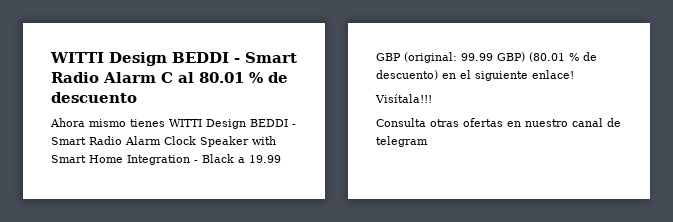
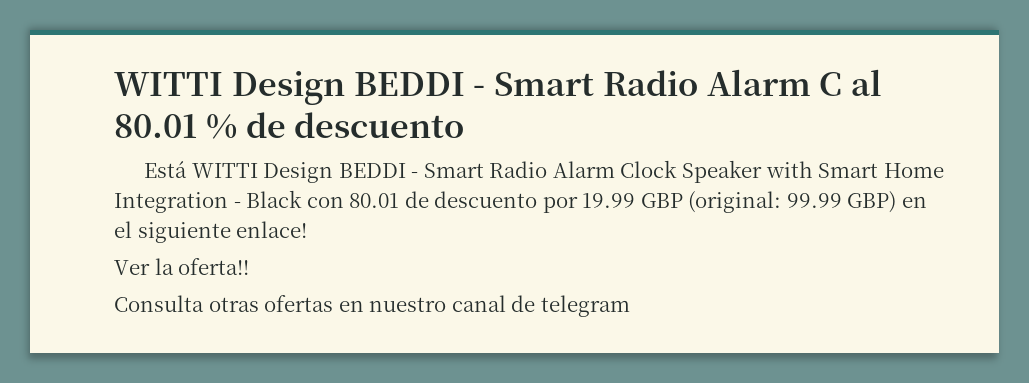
[50,118,165,127] Ahora mismo tienes -> [144,161,188,178] Está
[238,157,245,163] a -> [306,191,578,213] con 80.01 de descuento por
[529,52,597,62] [376,70,438,80] (80.01 % de descuento) -> (897, 202) none
[375,94,432,103] Visítala!!! -> [114,258,250,275] Ver la oferta!!

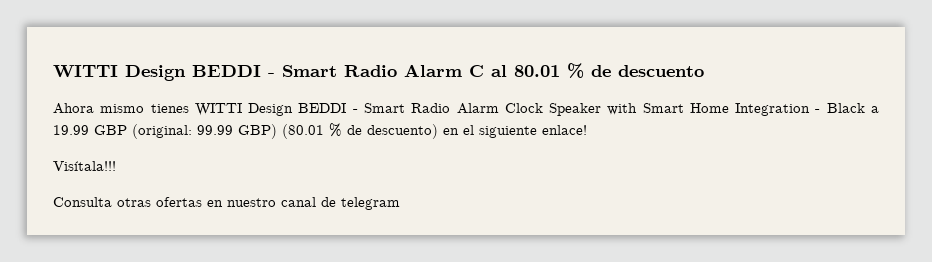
[144,161,188,178] Está -> [53,103,189,114] Ahora mismo tienes
[306,191,578,213] con 80.01 de descuento por -> [871,106,880,113] a
(897, 202) none -> [282,123,438,139] (80.01 % de descuento)
[114,258,250,275] Ver la oferta!! -> [53,161,116,171] Visítala!!!

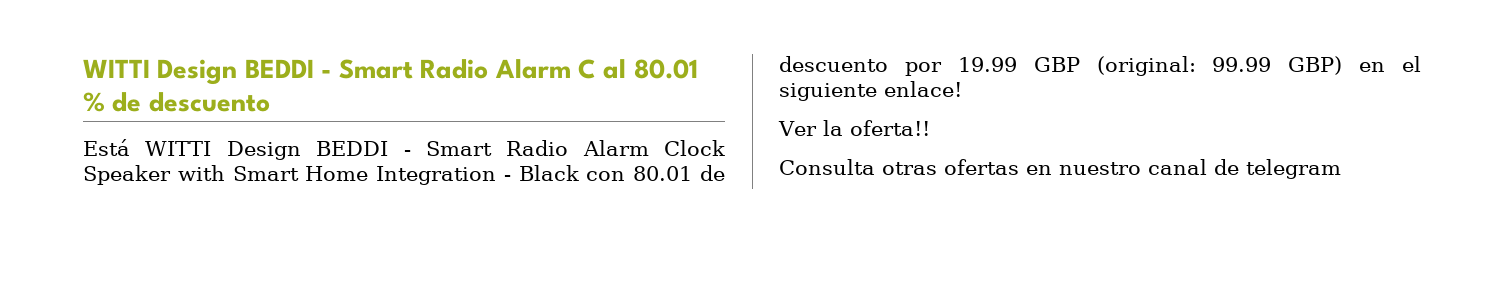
[53,103,189,114] Ahora mismo tienes -> [83,139,130,156] Está
[871,106,880,113] a -> [586,165,725,181] [779,56,942,76] con 80.01 de descuento por
[282,123,438,139] (80.01 % de descuento) -> (1343, 65) none
[53,161,116,171] Visítala!!! -> [778,120,930,136] Ver la oferta!!

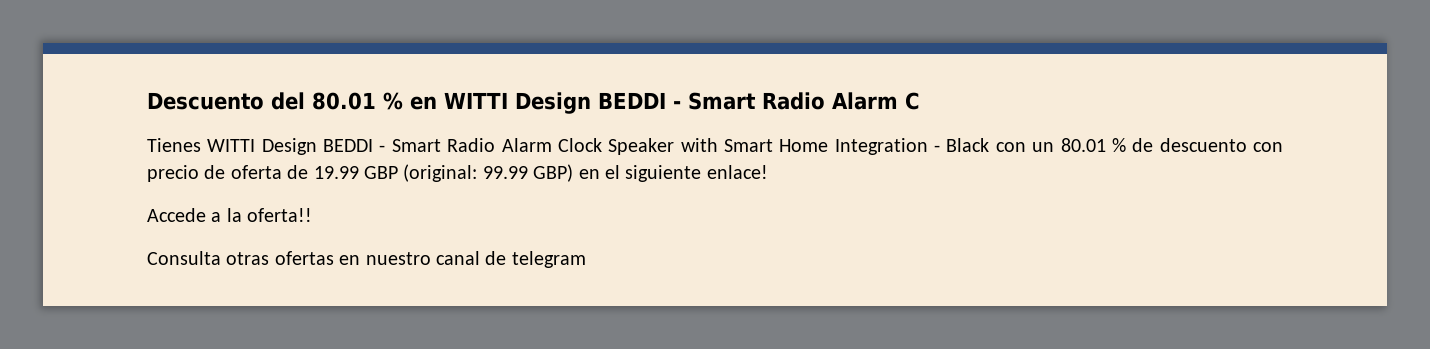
(83, 68) none -> [147,92,437,110] Descuento del 80.01 % en
[603,59,698,79] [83,92,270,112] [83,139,130,156] al 80.01 % de descuento // Está -> [147,138,201,152] // Tienes
[633,165,725,181] [779,56,942,76] 80.01 de descuento por -> [1032,138,1284,152] [147,165,309,182] un 80.01 % de descuento con precio de oferta de
[778,121,817,136] Ver -> [147,208,222,222] Accede a

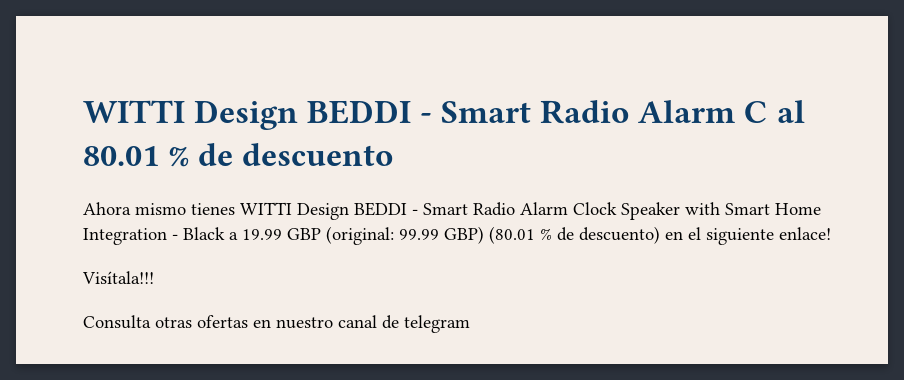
[147,92,437,110] Descuento del 80.01 % en -> (83, 111) none
[147,138,201,152] // Tienes -> [777,100,806,123] [83,143,394,167] [83,202,235,215] al 80.01 % de descuento // Ahora mismo tienes
[995,138,1284,152] [147,165,309,182] con un 80.01 % de descuento con precio de oferta de -> [229,232,238,240] a
(574, 173) none -> [489,226,660,244] (80.01 % de descuento)
[147,208,313,222] Accede a la oferta!! -> [82,271,154,284] Visítala!!!

